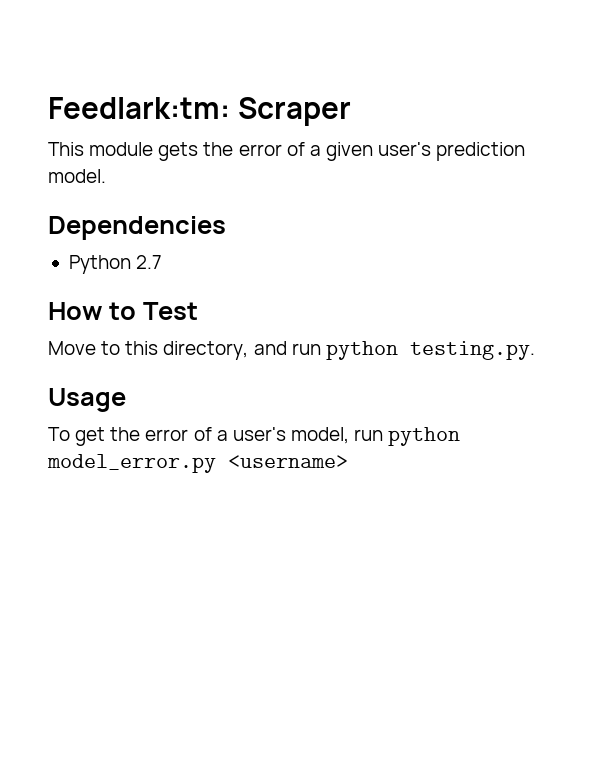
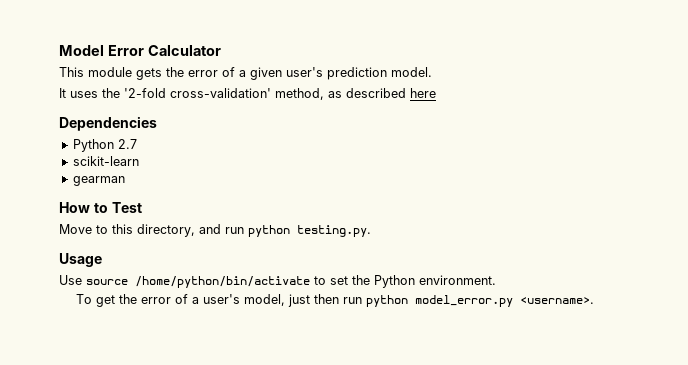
[48,97,351,126] Feedlark:tm: Scraper -> [59,45,221,56] Model Error Calculator
(106, 176) none -> [59,88,436,100] // It uses the '2-fold cross-validation' method, as described here
(163, 262) none -> [72,156,139,166] [72,176,125,186] // scikit-learn // gearman
(126, 400) none -> [59,275,496,288] // Use source /home/python/bin/activate to set the Python environment.
(349, 435) none -> [287,294,339,307] just then
[228,455,348,468] <username> -> [519,297,594,304] <username>.

